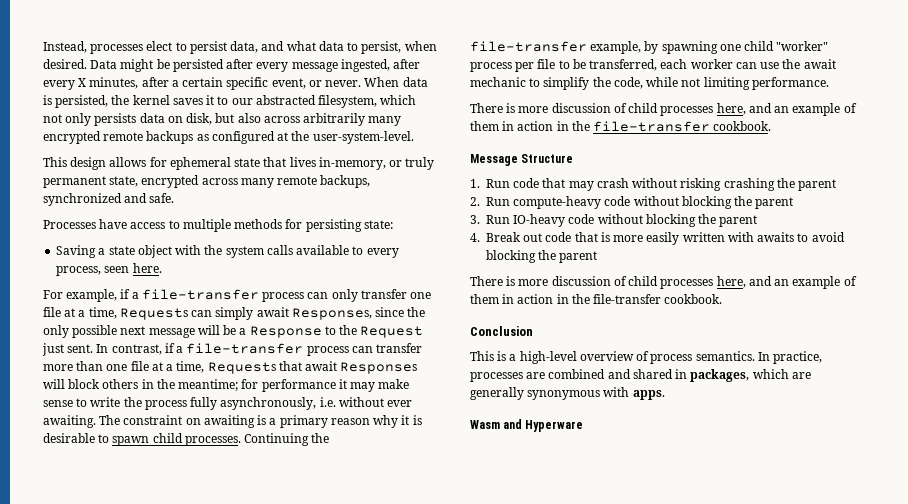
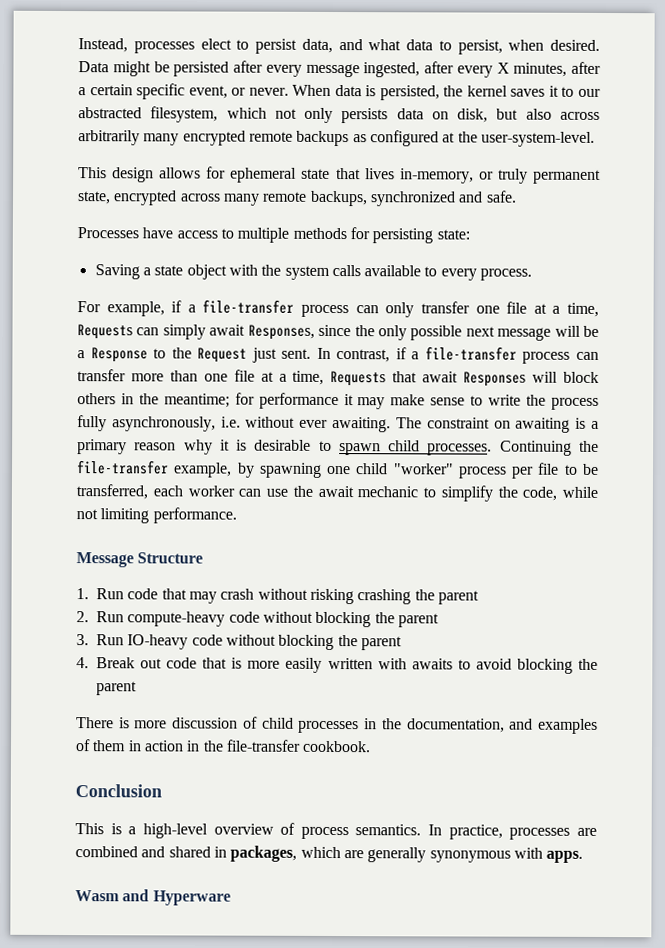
[56,263,162,276] process, seen here. -> [480,268,533,281] process.
[470,103,857,116] [470,121,772,132] // There is more discussion of child processes here, and an example of them in action in the file-transfer cookbook. -> (237, 515) none
[716,276,841,289] here, and an example -> [364,718,599,734] in the documentation, and examples

